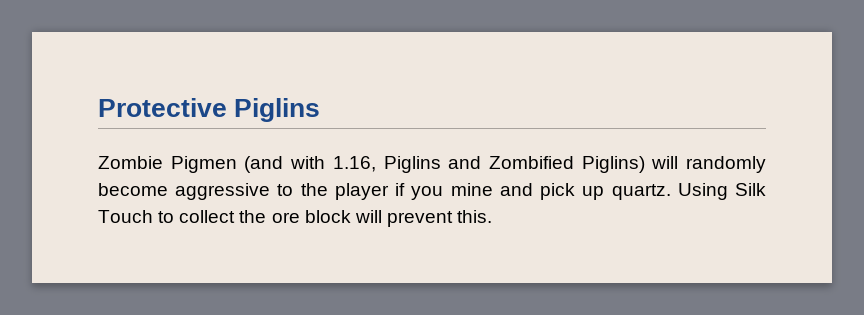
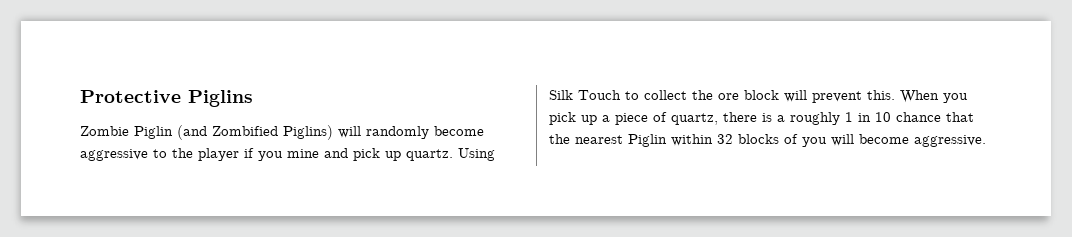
[170,156,482,173] Pigmen (and with 1.16, Piglins and -> [134,125,207,140] Piglin (and
(493, 216) none -> [900,90,968,103] [549,112,974,125] [549,134,986,147] When you pick up a piece of quartz, there is a roughly 1 in 10 chance that the nearest Piglin within 32 blocks of you will become aggressive.

